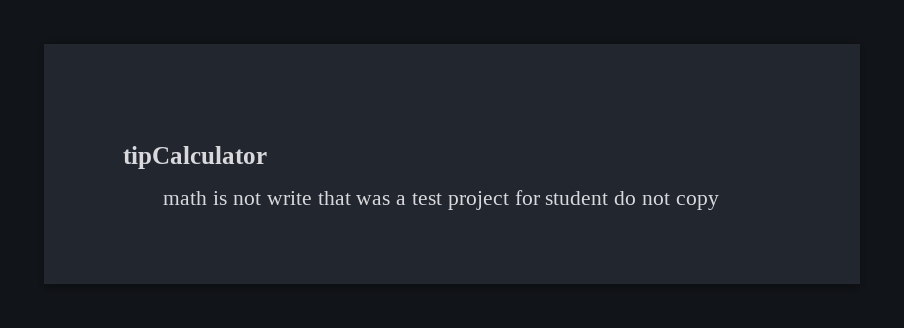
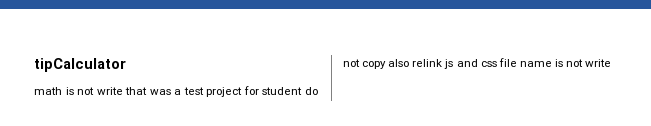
(719, 202) none -> [388,58,612,69] also relink js and css file name is not write

